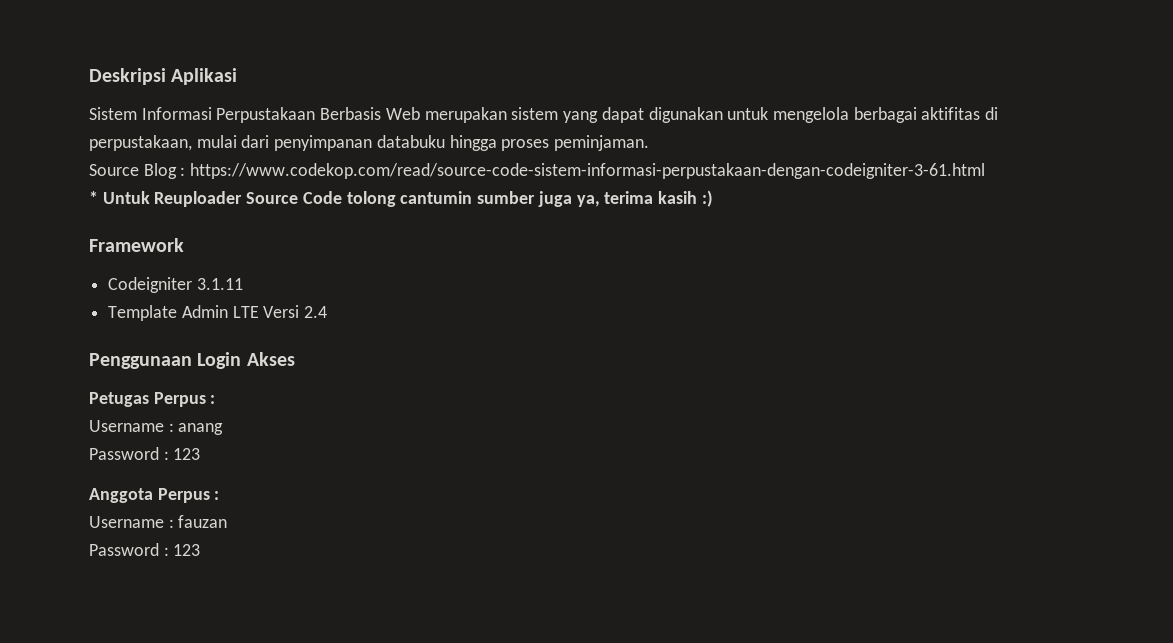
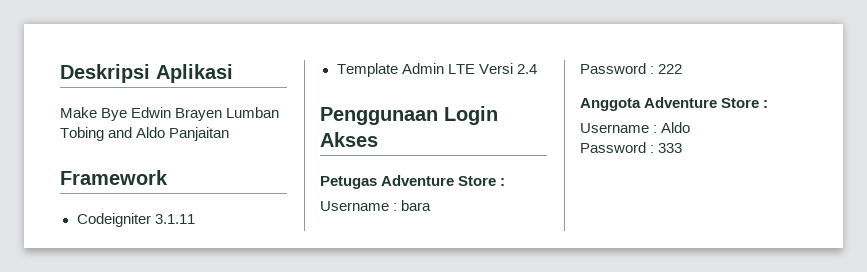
[89,107,999,123] [89,135,650,151] [89,163,986,179] [89,190,713,207] Sistem Informasi Perpustakaan Berbasis Web merupakan sistem yang dapat digunakan untuk mengelola berbagai aktifitas di perpustakaan, mulai dari penyimpanan databuku hingga proses peminjaman. // Source Blog : https://www.codekop.com/read/source-code-sistem-informasi-perpustakaan-dengan-codeigniter-3-61.html // * Untuk Reuploader Source Code tolong cantumin sumber juga ya, terima kasih :) -> [60,107,280,121] [60,127,230,141] Make Bye Edwin Brayen Lumban Tobing and Aldo Panjaitan
[153,392,216,407] [89,420,224,435] [89,447,201,460] Perpus : // Username : anang // Password : 123 -> [381,175,506,186] [320,200,432,211] [580,63,683,74] Adventure Store : // Username : bara // Password : 222
[157,488,220,503] [89,515,228,528] [89,543,201,556] Perpus : // Username : fauzan // Password : 123 -> [644,97,769,108] [580,122,691,133] [580,142,683,153] Adventure Store : // Username : Aldo // Password : 333

